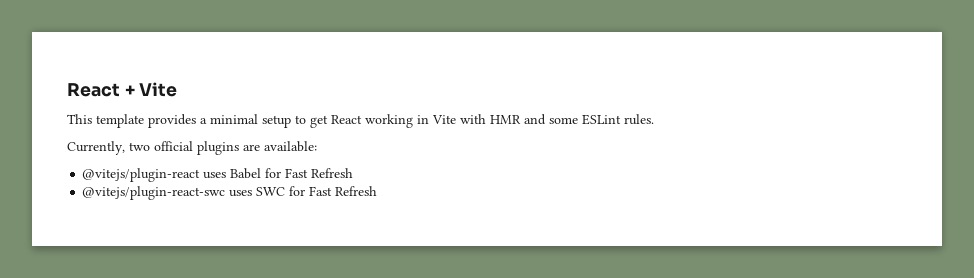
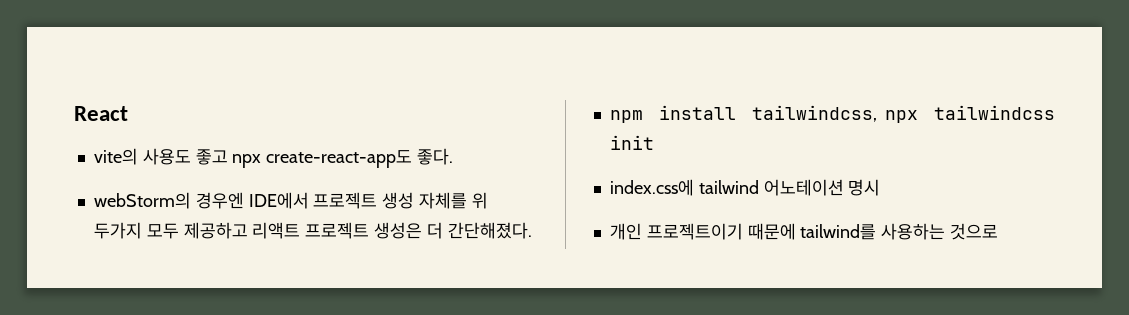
[67,82,178,97] [67,114,654,128] [67,141,317,155] [82,168,354,182] [82,186,378,200] React + Vite // This template provides a minimal setup to get React working in Vite with HMR and some ESLint rules. // Currently, two official plugins are available: // @vitejs/plugin-react uses Babel for Fast Refresh // @vitejs/plugin-react-swc uses SWC for Fast Refresh -> [74,106,128,121] [93,148,454,168] [93,192,488,209] [93,222,532,239] [609,105,1055,123] [609,135,654,150] [609,179,881,196] [609,223,999,240] React // vite의 사용도 좋고 npx create-react-app도 좋다. // webStorm의 경우엔 IDE에서 프로젝트 생성 자체를 위 두가지 모두 제공하고 리액트 프로젝트 생성은 더 간단해졌다. // npm install tailwindcss, npx tailwindcss init // index.css에 tailwind 어노테이션 명시 // 개인 프로젝트이기 때문에 tailwind를 사용하는 것으로

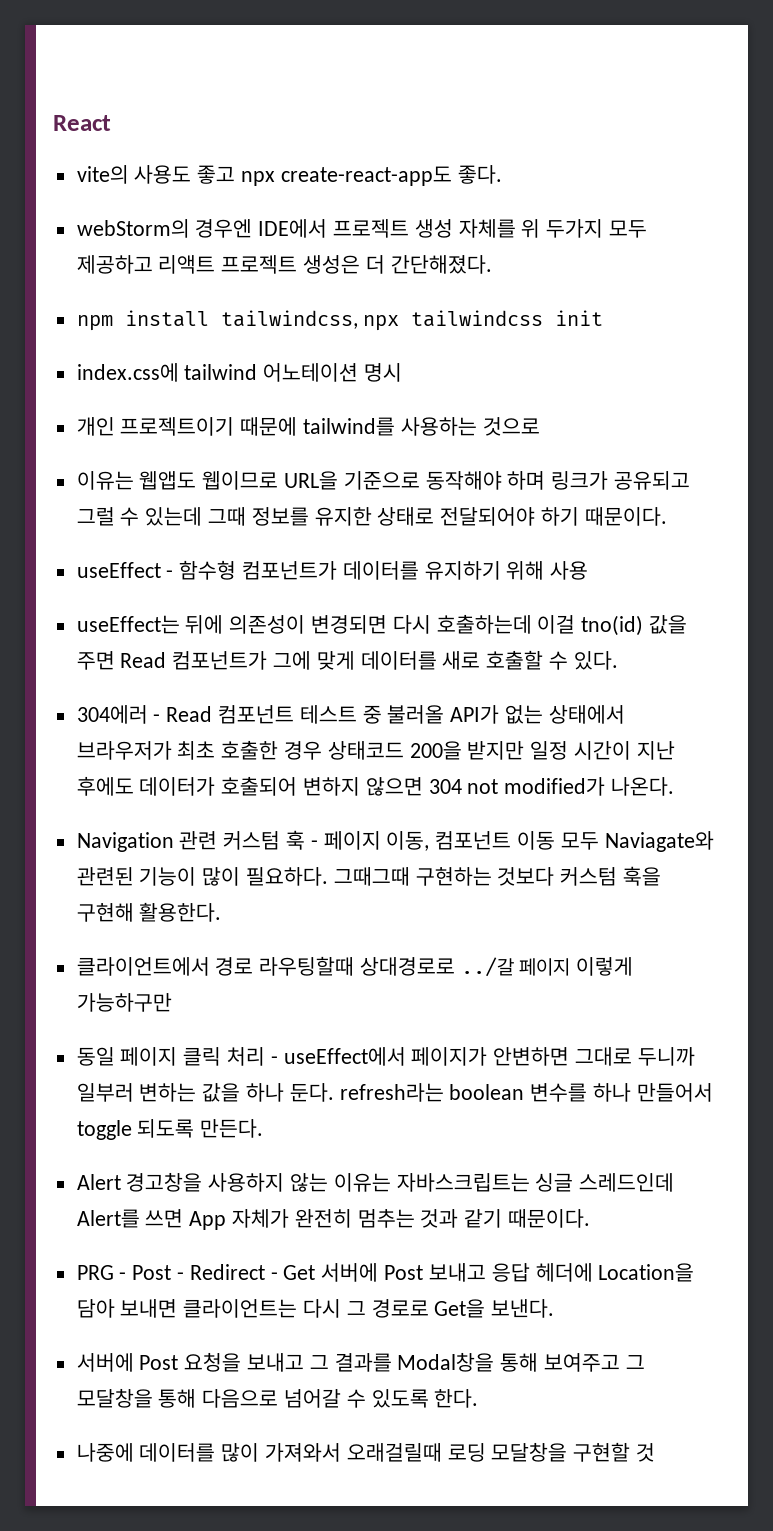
(999, 231) none -> [76,471,691,490] [76,507,667,526] [76,560,589,580] [76,614,688,636] [76,650,618,670] [76,705,625,724] [76,740,675,760] [76,776,675,796] [76,830,714,852] [76,866,662,886] [76,902,222,922] [76,956,634,977] [76,993,172,1012] [76,1047,695,1066] [76,1083,713,1102] [76,1119,264,1140] [76,1172,675,1192] [76,1209,591,1230] [76,1263,695,1282] [76,1299,555,1318] [76,1352,645,1372] [76,1388,479,1408] [76,1442,656,1462] // 이유는 웹앱도 웹이므로 URL을 기준으로 동작해야 하며 링크가 공유되고 그럴 수 있는데 그때 정보를 유지한 상태로 전달되어야 하기 때문이다. // useEffect - 함수형 컴포넌트가 데이터를 유지하기 위해 사용 // useEffect는 뒤에 의존성이 변경되면 다시 호출하는데 이걸 tno(id) 값을 주면 Read 컴포넌트가 그에 맞게 데이터를 새로 호출할 수 있다. // 304에러 - Read 컴포넌트 테스트 중 불러올 API가 없는 상태에서 브라우저가 최초 호출한 경우 상태코드 200을 받지만 일정 시간이 지난 후에도 데이터가 호출되어 변하지 않으면 304 not modified가 나온다. // Navigation 관련 커스텀 훅 - 페이지 이동, 컴포넌트 이동 모두 Naviagate와 관련된 기능이 많이 필요하다. 그때그때 구현하는 것보다 커스텀 훅을 구현해 활용한다. // 클라이언트에서 경로 라우팅할때 상대경로로 ../갈 페이지 이렇게 가능하구만 // 동일 페이지 클릭 처리 - useEffect에서 페이지가 안변하면 그대로 두니까 일부러 변하는 값을 하나 둔다. refresh라는 boolean 변수를 하나 만들어서 toggle 되도록 만든다. // Alert 경고창을 사용하지 않는 이유는 자바스크립트는 싱글 스레드인데 Alert를 쓰면 App 자체가 완전히 멈추는 것과 같기 때문이다. // PRG - Post - Redirect - Get 서버에 Post 보내고 응답 헤더에 Location을 담아 보내면 클라이언트는 다시 그 경로로 Get을 보낸다. // 서버에 Post 요청을 보내고 그 결과를 Modal창을 통해 보여주고 그 모달창을 통해 다음으로 넘어갈 수 있도록 한다. // 나중에 데이터를 많이 가져와서 오래걸릴때 로딩 모달창을 구현할 것

